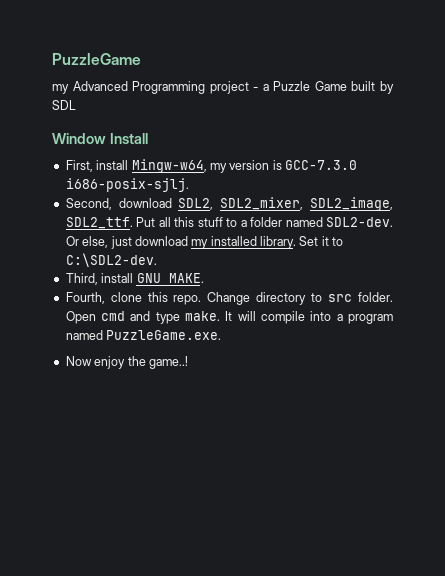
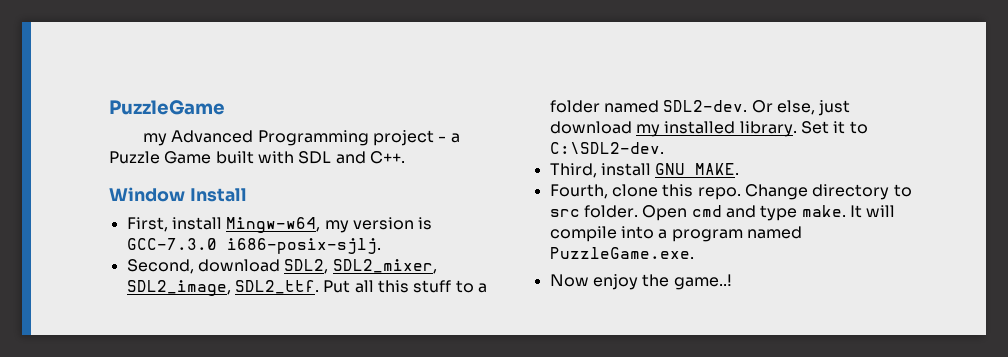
[379,81,394,94] by -> [257,151,294,164] with
(76, 105) none -> [335,151,405,164] and C++.

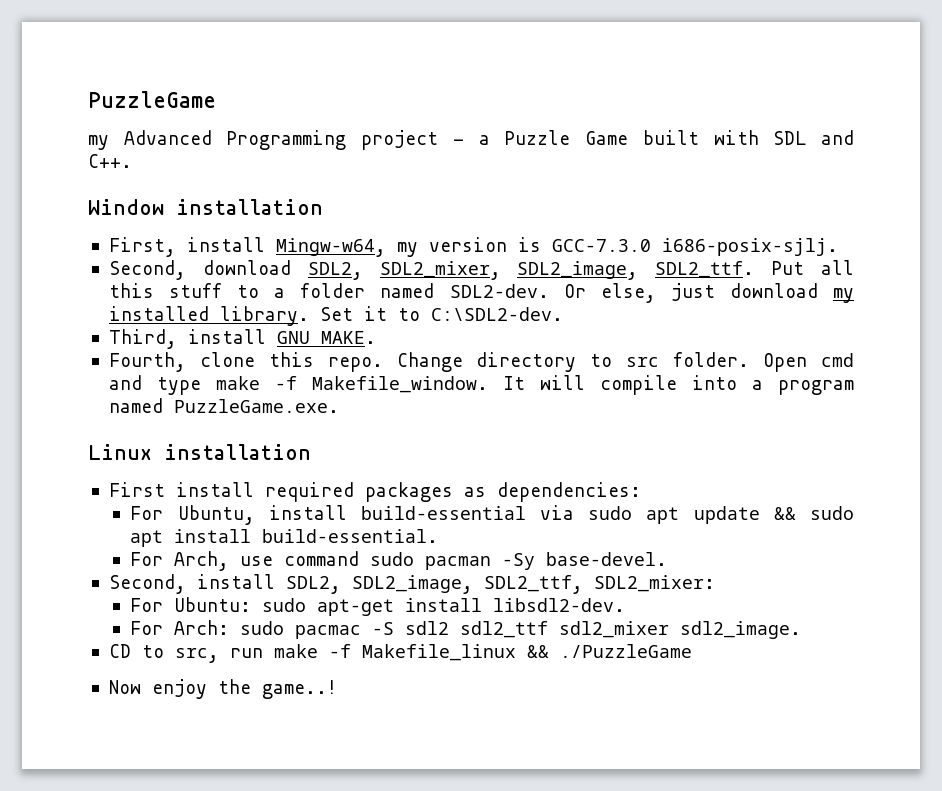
[189,188,247,202] Install -> [176,199,323,215] installation
[801,205,846,217] make. -> [215,376,488,393] make -f Makefile_window.
(694, 253) none -> [88,444,311,460] [108,482,641,502] [130,505,855,525] [130,529,439,547] [130,551,668,571] [108,574,715,594] [130,597,626,616] [130,620,802,639] [108,644,692,663] // Linux installation // First install required packages as dependencies: // For Ubuntu, install build-essential via sudo apt update && sudo apt install build-essential. // For Arch, use command sudo pacman -Sy base-devel. // Second, install SDL2, SDL2_image, SDL2_ttf, SDL2_mixer: // For Ubuntu: sudo apt-get install libsdl2-dev. // For Arch: sudo pacmac -S sdl2 sdl2_ttf sdl2_mixer sdl2_image. // CD to src, run make -f Makefile_linux && ./PuzzleGame

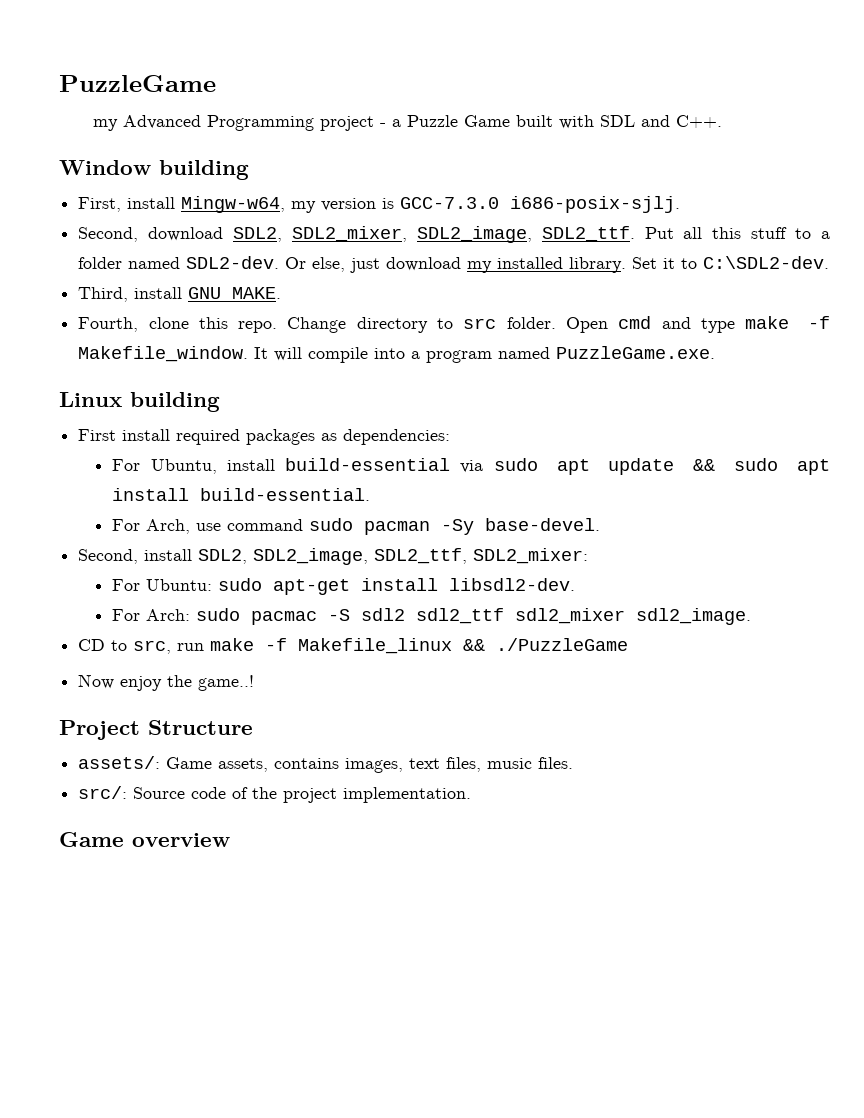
[176,199,323,215] installation -> [159,160,249,180] building
[164,444,311,460] installation -> [130,392,220,412] building
(337, 689) none -> [59,720,253,740] [78,756,574,773] [78,786,472,803] [59,832,230,847] // Project Structure // assets/: Game assets, contains images, text files, music files. // src/: Source code of the project implementation. // Game overview

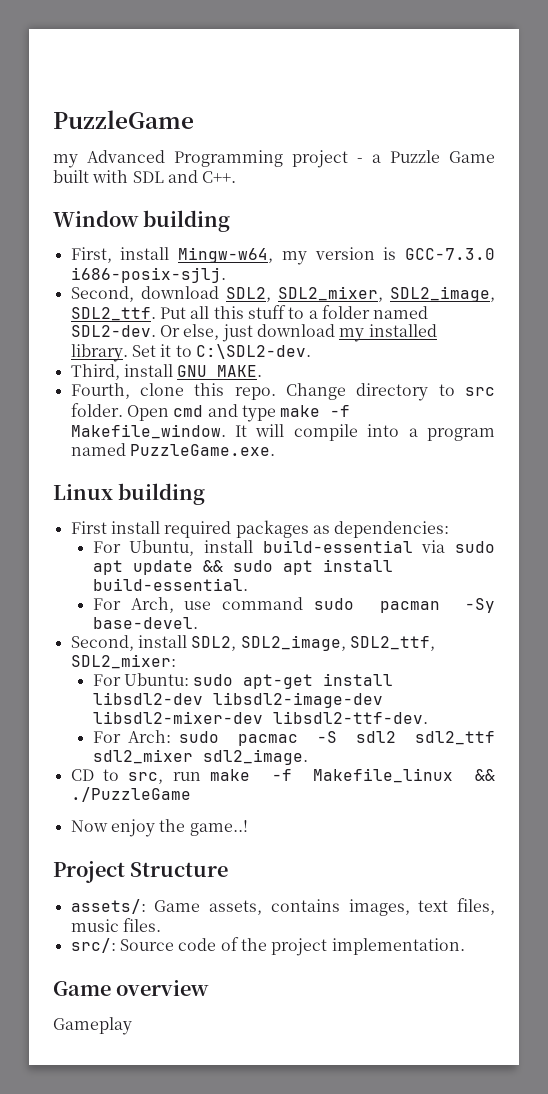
[449,578,576,591] libsdl2-dev. -> [92,692,383,708] [92,711,428,724] libsdl2-dev libsdl2-image-dev libsdl2-mixer-dev libsdl2-ttf-dev.
(230, 840) none -> [53,1017,132,1035] // Gameplay

